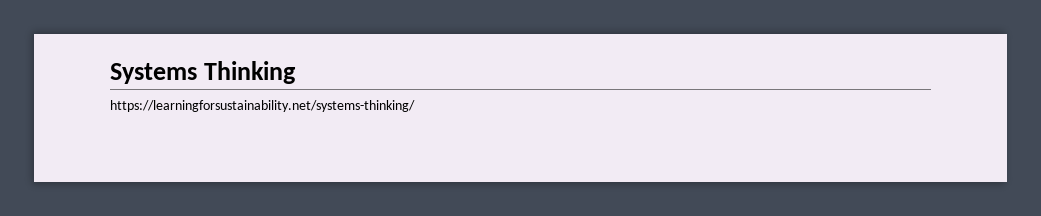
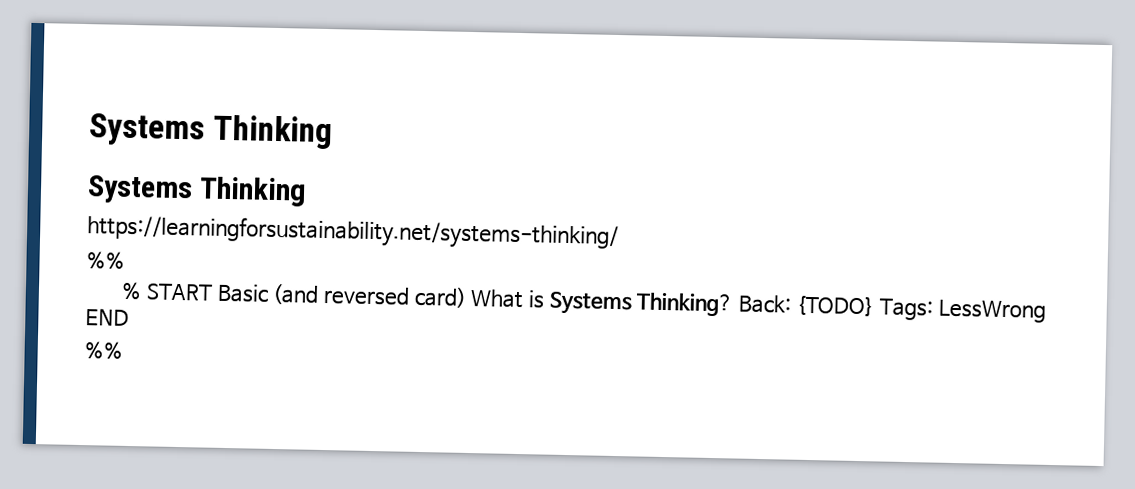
[110,61,296,84] Systems Thinking -> [88,113,334,150] [87,175,308,207] Systems Thinking // Systems Thinking
(415, 106) none -> [86,251,125,270] [121,281,1046,323] [85,308,129,326] [84,341,123,360] // %% // % START Basic (and reversed card) What is Systems Thinking? Back: {TODO} Tags: LessWrong END // %%

